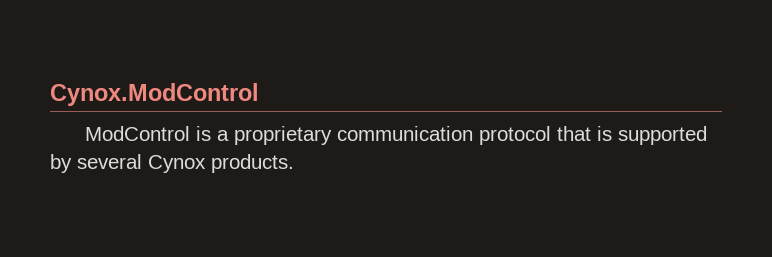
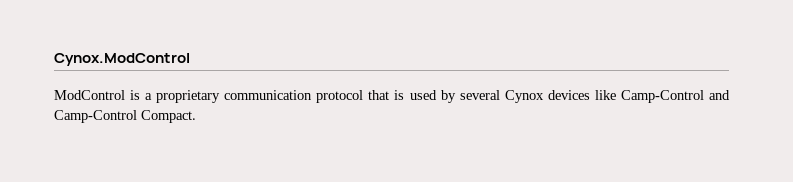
[617,126,707,145] supported -> [409,90,437,100] used
[211,154,294,173] products. -> [547,90,731,103] [54,110,196,123] devices like Camp-Control and Camp-Control Compact.

